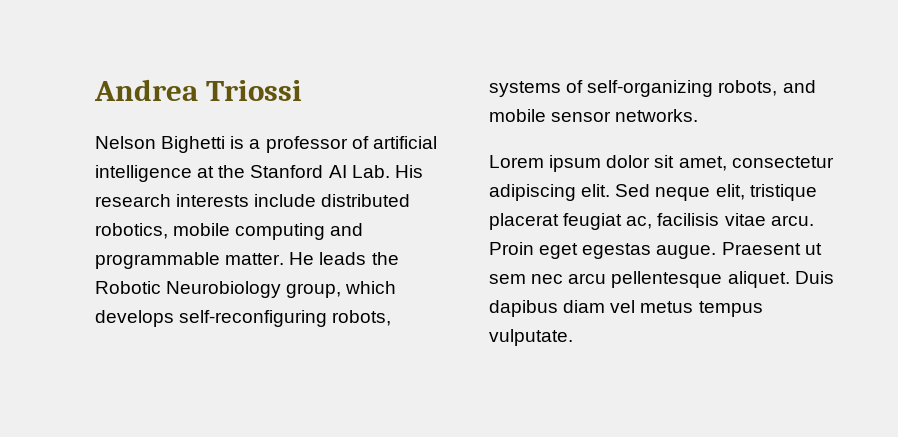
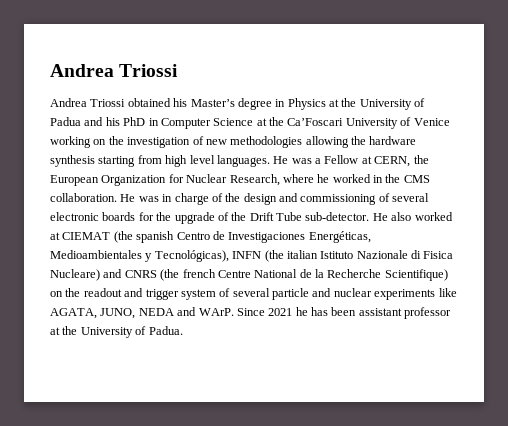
[95,136,437,153] [95,165,423,182] [95,194,411,207] [95,223,364,240] [95,252,399,269] [95,281,397,298] [95,310,392,327] [489,80,816,97] [489,109,699,122] [489,155,834,172] [489,184,817,201] [489,213,814,230] [489,242,822,259] [489,271,834,288] [489,300,763,317] [489,329,573,346] Nelson Bighetti is a professor of artificial intelligence at the Stanford AI Lab. His research interests include distributed robotics, mobile computing and programmable matter. He leads the Robotic Neurobiology group, which develops self-reconfiguring robots, systems of self-organizing robots, and mobile sensor networks. // Lorem ipsum dolor sit amet, consectetur adipiscing elit. Sed neque elit, tristique placerat feugiat ac, facilisis vitae arcu. Proin eget egestas augue. Praesent ut sem nec arcu pellentesque aliquet. Duis dapibus diam vel metus tempus vulputate. -> [50,98,426,110] [50,117,450,129] [50,136,417,148] [50,155,429,167] [50,174,430,186] [50,193,430,205] [50,212,453,224] [50,231,371,243] [50,250,454,262] [50,269,448,281] [50,288,457,300] [50,307,452,319] [50,326,183,338] Andrea Triossi obtained his Master’s degree in Physics at the University of Padua and his PhD in Computer Science at the Ca’Foscari University of Venice working on the investigation of new methodologies allowing the hardware synthesis starting from high level languages. He was a Fellow at CERN, the European Organization for Nuclear Research, where he worked in the CMS collaboration. He was in charge of the design and commissioning of several electronic boards for the upgrade of the Drift Tube sub-detector. He also worked at CIEMAT (the spanish Centro de Investigaciones Energéticas, Medioambientales y Tecnológicas), INFN (the italian Istituto Nazionale di Fisica Nucleare) and CNRS (the french Centre National de la Recherche Scientifique) on the readout and trigger system of several particle and nuclear experiments like AGATA, JUNO, NEDA and WArP. Since 2021 he has been assistant professor at the University of Padua.

